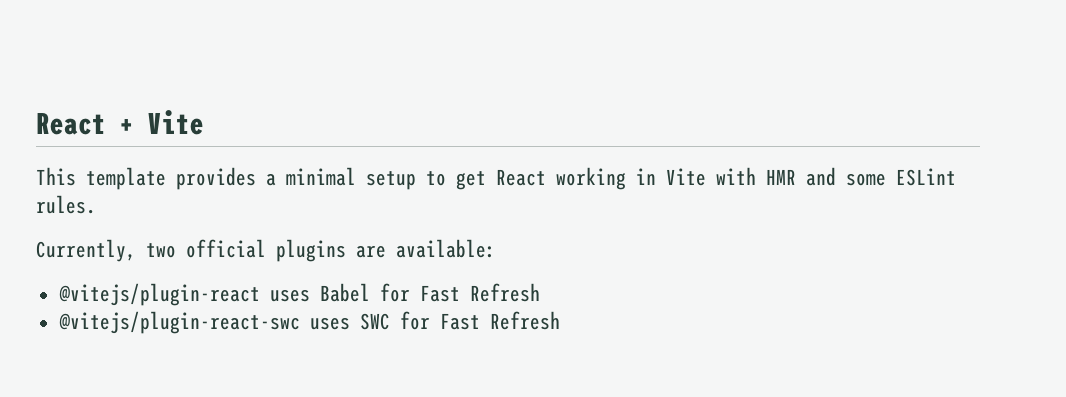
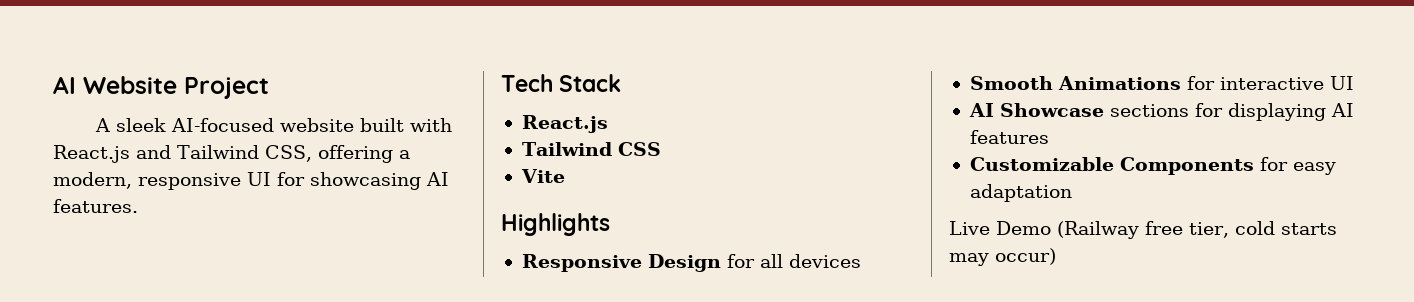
[36,110,204,135] [36,167,956,190] [36,195,96,214] [36,239,496,262] [58,283,540,306] [58,311,560,334] React + Vite // This template provides a minimal setup to get React working in Vite with HMR and some ESLint rules. // Currently, two official plugins are available: // @vitejs/plugin-react uses Babel for Fast Refresh // @vitejs/plugin-react-swc uses SWC for Fast Refresh -> [53,76,269,99] [95,118,453,132] [53,145,410,163] [53,172,449,190] [53,199,138,213] [501,74,622,92] [521,115,608,133] [521,142,661,156] [520,169,565,183] [501,213,610,236] [521,254,861,272] [969,76,1354,90] [968,103,1354,121] [969,130,1049,144] [969,157,1336,175] [969,184,1072,202] [949,221,1337,239] [949,248,1056,266] AI Website Project // A sleek AI-focused website built with React.js and Tailwind CSS, offering a modern, responsive UI for showcasing AI features. // Tech Stack // React.js // Tailwind CSS // Vite // Highlights // Responsive Design for all devices // Smooth Animations for interactive UI // AI Showcase sections for displaying AI features // Customizable Components for easy adaptation // Live Demo (Railway free tier, cold starts may occur)

